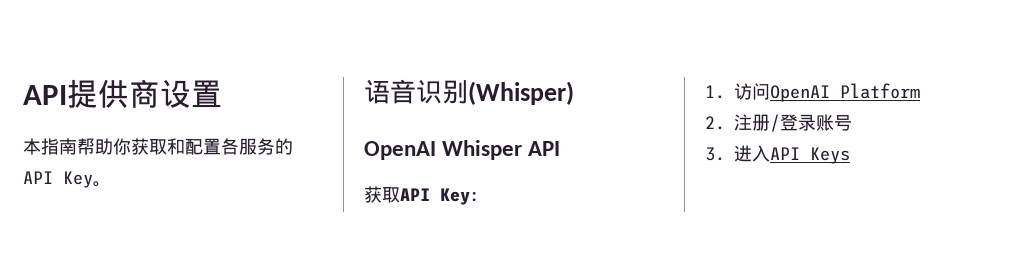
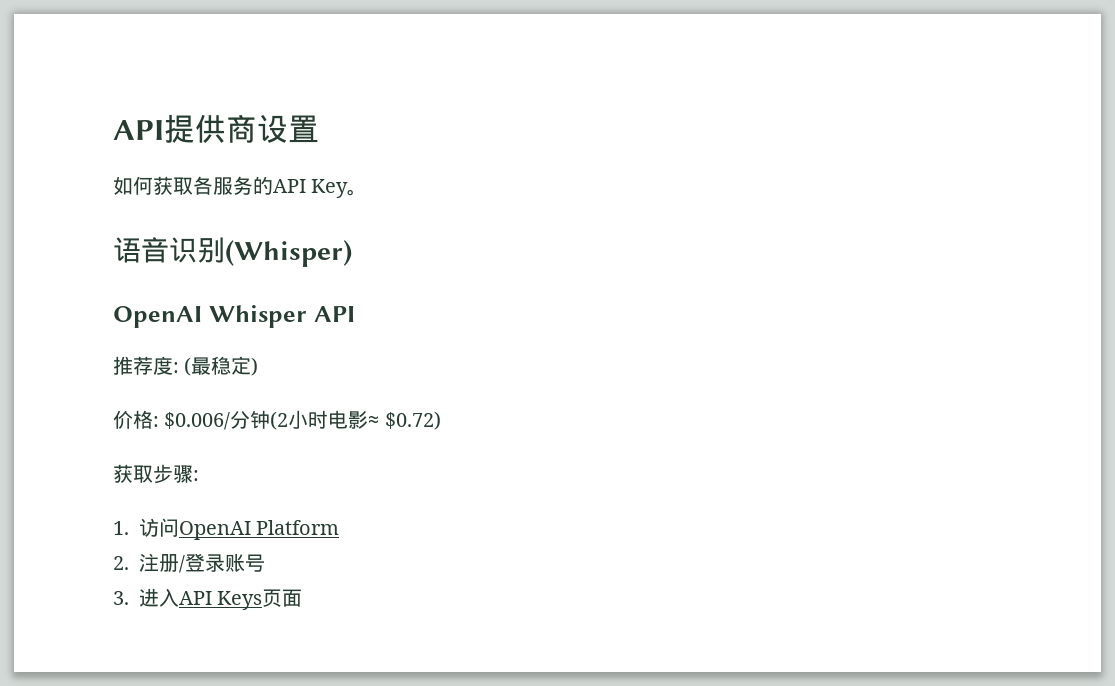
[23,138,221,155] 本指南帮助你获取和配置 -> [113,176,193,195] 如何获取
[364,186,480,205] // 获取API Key: -> [113,356,259,376] [113,410,441,430] [113,464,199,484] // 推荐度: (最稳定) // 价格: $0.006/分钟(2小时电影≈ $0.72) // 获取步骤:
(850, 155) none -> [262,589,303,607] 页面

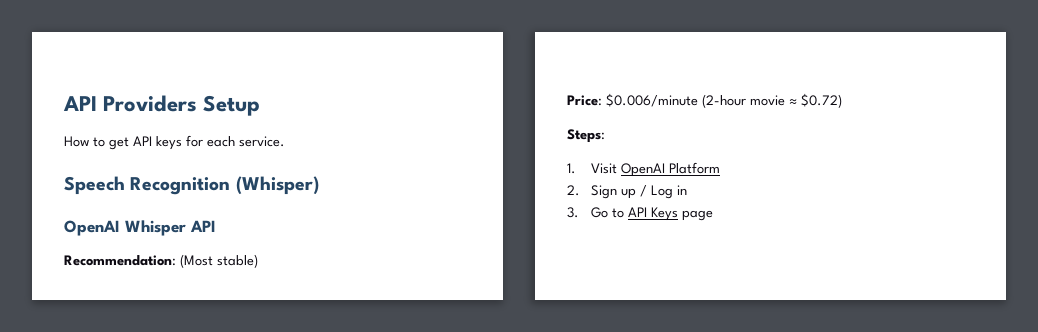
[113,114,319,143] [113,176,368,198] [113,237,352,267] [113,305,355,328] [113,356,259,376] [113,410,369,430] API提供商设置 // 如何获取各服务的API Key。 // 语音识别(Whisper) // OpenAI Whisper API // 推荐度: (最稳定) // 价格: $0.006/分钟(2小时电影 -> [63,95,261,116] [64,135,285,150] [64,176,319,195] [64,220,216,236] [64,254,258,268] [567,93,785,108] API Providers Setup // How to get API keys for each service. // Speech Recognition (Whisper) // OpenAI Whisper API // Recommendation: (Most stable) // Price: $0.006/minute (2-hour movie
[113,464,199,484] 获取步骤: -> [567,129,605,143] Steps:
[139,518,179,537] 访问 -> [591,163,618,174] Visit
[139,553,265,573] 注册/登录账号 -> [591,185,688,199] Sign up / Log in
[139,588,179,607] 进入 -> [591,207,625,218] Go to
[262,589,303,607] 页面 -> [682,210,714,221] page

